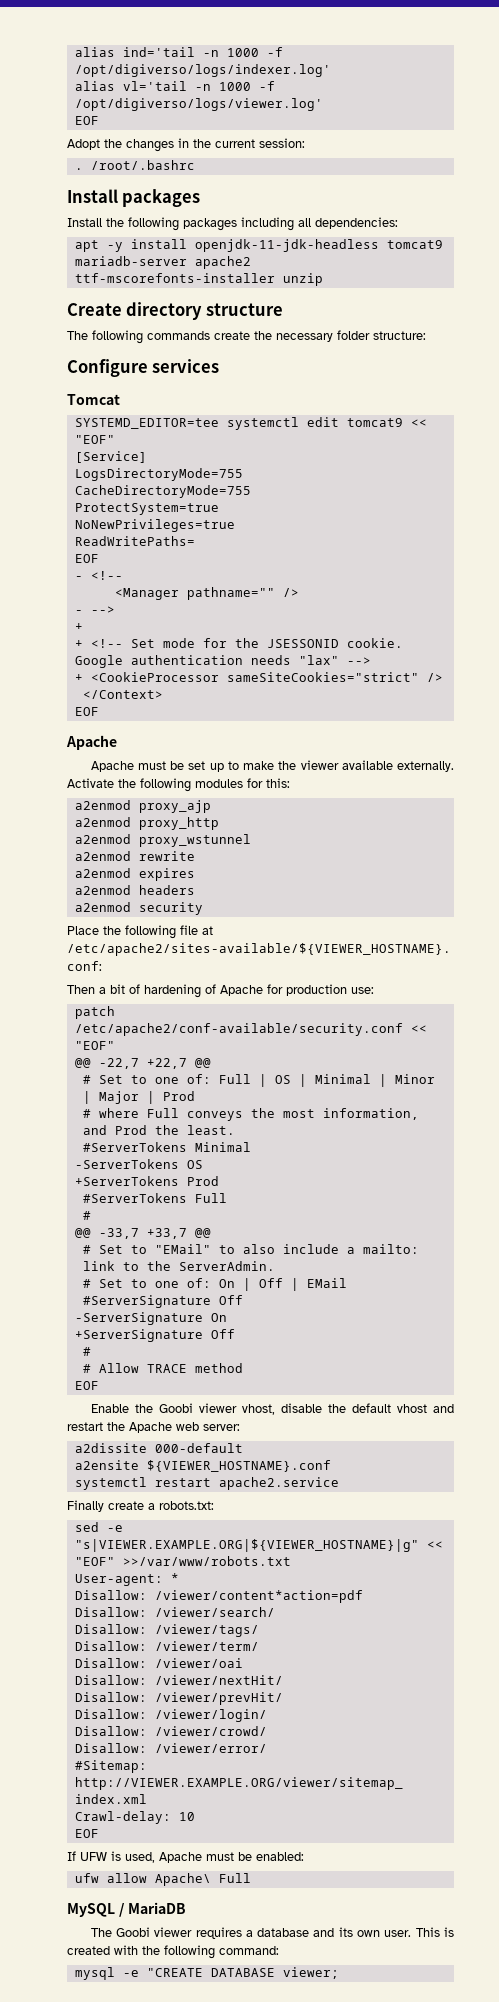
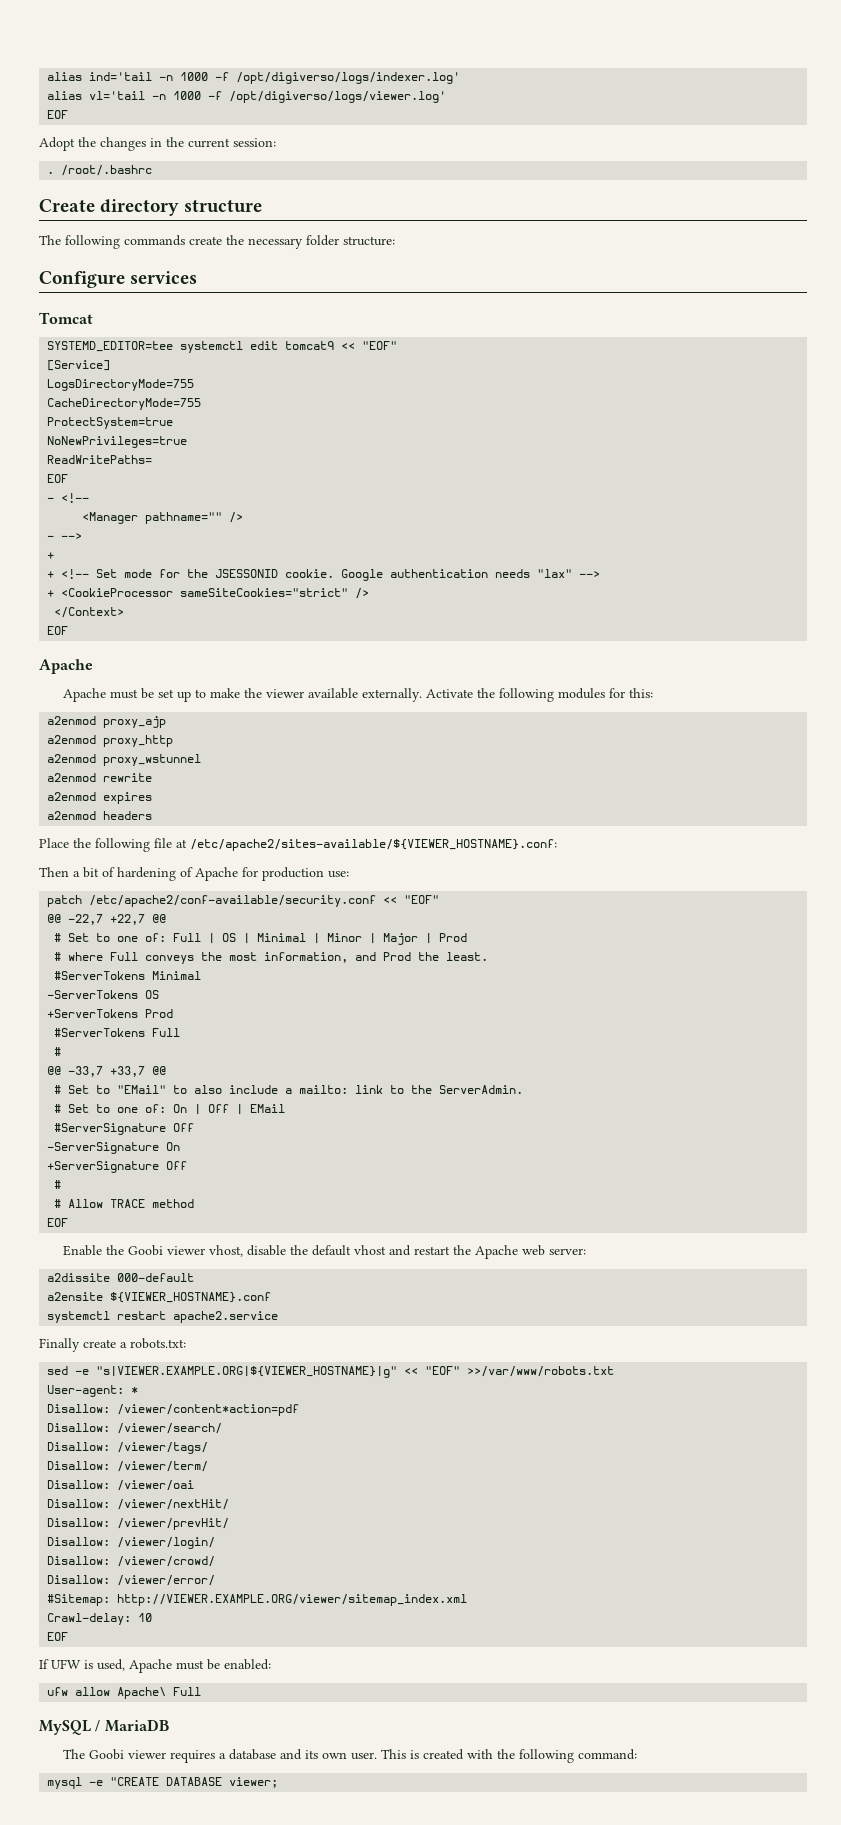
[67,189,201,207] [67,217,398,231] [74,239,443,252] [74,256,251,269] [74,273,323,286] // Install packages // Install the following packages including all dependencies: // apt -y install openjdk-11-jdk-headless tomcat9 mariadb-server apache2 ttf-mscorefonts-installer unzip -> (153, 170) none
[74,902,203,915] // a2enmod security -> (153, 815) none

